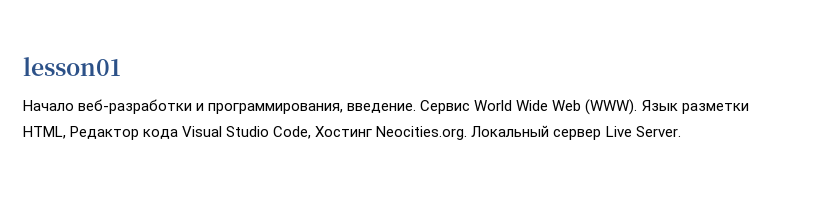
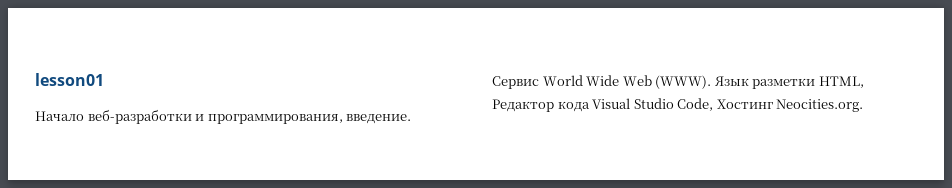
[471,125,681,140] Локальный сервер Live Server. -> (864, 105) none

